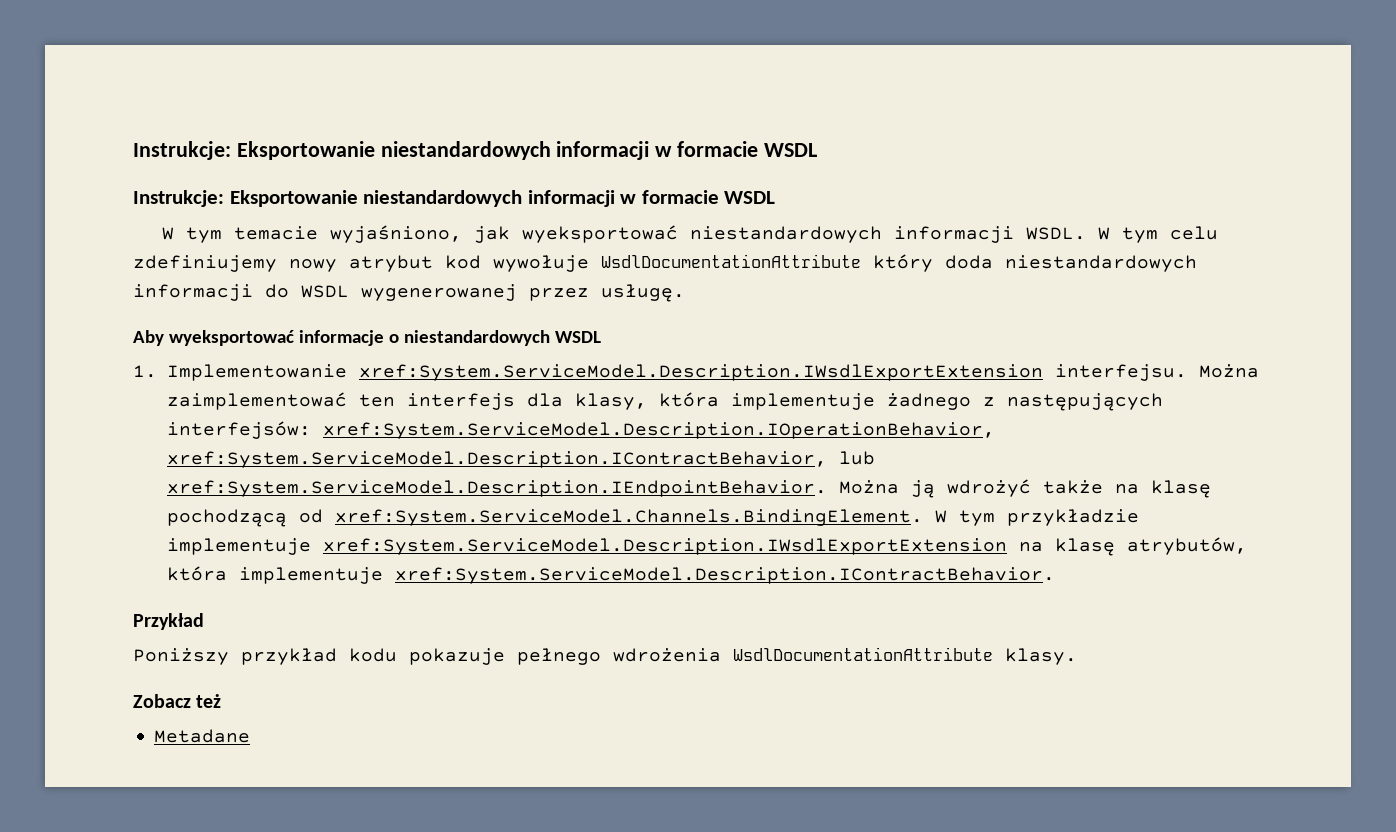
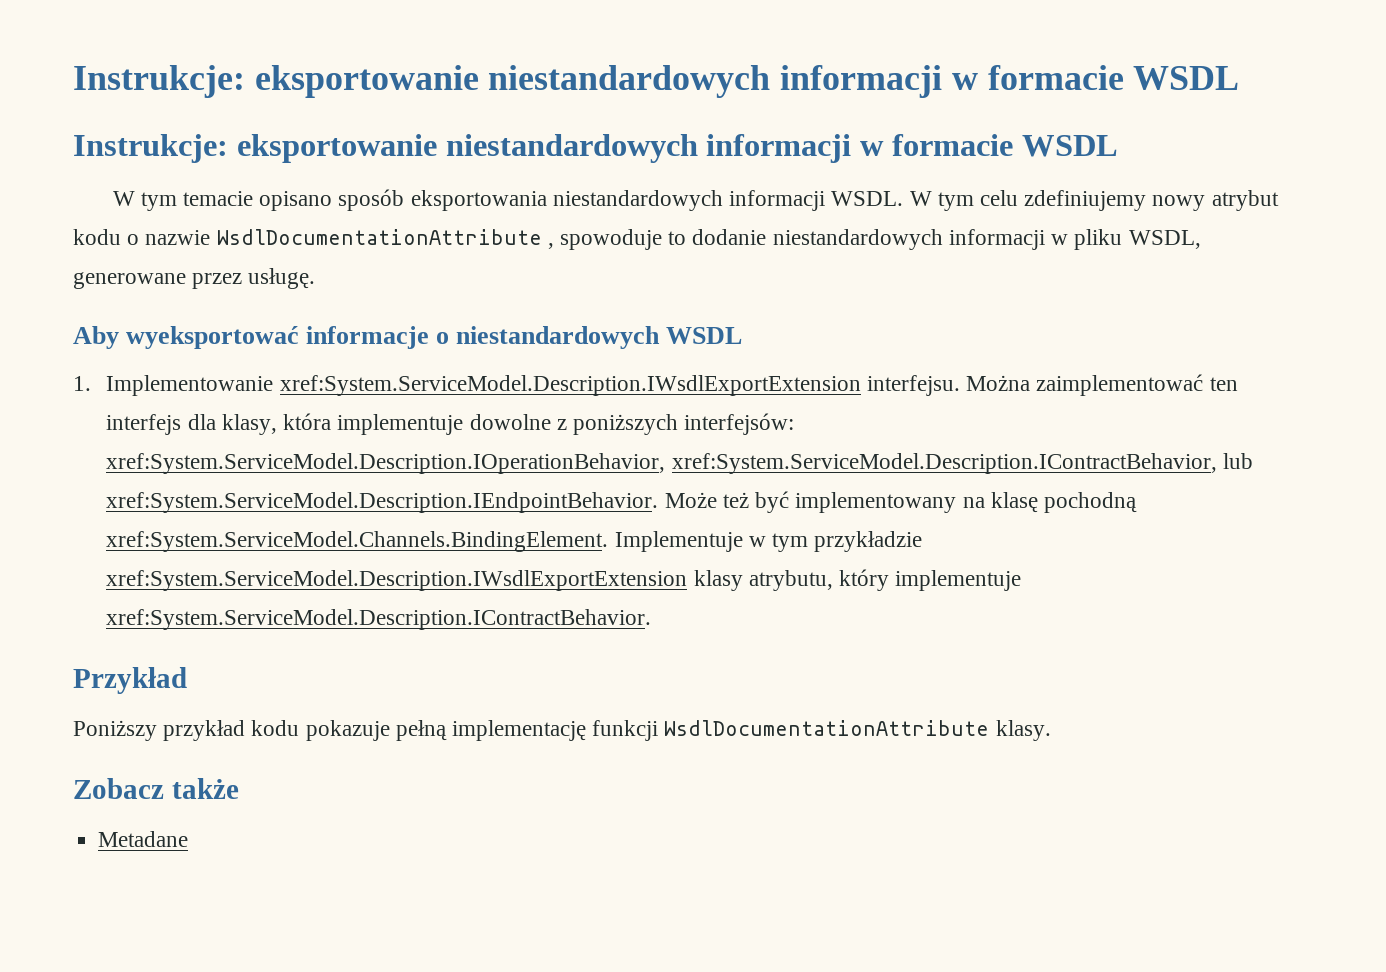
[133,141,375,160] Instrukcje: Eksportowanie -> [73,65,479,98] Instrukcje: eksportowanie
[229,190,358,207] Eksportowanie -> [236,134,437,163] eksportowanie
[330,225,679,243] wyjaśniono, jak wyeksportować -> [259,189,547,211] opisano sposób eksportowania
[445,254,1197,272] [133,284,517,301] kod wywołuje WsdlDocumentationAttribute który doda niestandardowych informacji do WSDL wygenerowanej -> [73,229,1201,250] [73,272,186,289] kodu o nazwie WsdlDocumentationAttribute , spowoduje to dodanie niestandardowych informacji w pliku WSDL, generowane
[886,393,1163,411] żadnego z następujących -> [469,414,678,435] dowolne z poniższych
[838,479,1211,498] [166,509,1139,527] [166,537,1247,556] [166,566,227,581] Można ją wdrożyć także na klasę pochodzącą od xref:System.ServiceModel.Channels.BindingElement. W tym przykładzie implementuje xref:System.ServiceModel.Description.IWsdlExportExtension na klasę atrybutów, która -> [664,491,1137,513] [106,531,923,552] [106,569,890,591] Może też być implementowany na klasę pochodną xref:System.ServiceModel.Channels.BindingElement. Implementuje w tym przykładzie xref:System.ServiceModel.Description.IWsdlExportExtension klasy atrybutu, który
[517,648,721,665] pełnego wdrożenia -> [395,720,659,741] pełną implementację funkcji
[196,694,222,708] też -> [171,778,239,799] także

